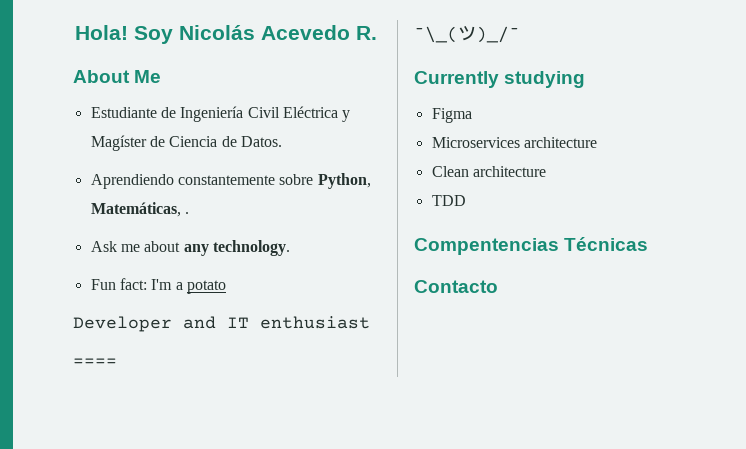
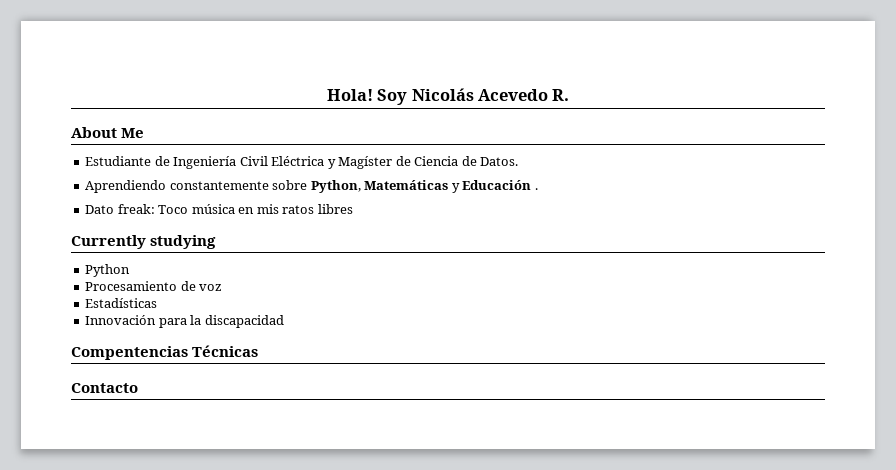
[90,202,189,217] [90,240,290,256] [90,278,226,294] [73,316,370,332] [73,358,117,366] [414,25,520,43] [414,71,586,88] [431,108,472,123] [431,137,597,148] [431,166,546,177] [431,195,466,206] Matemáticas, . // Ask me about any technology. // Fun fact: I'm a potato // Developer and IT enthusiast // ==== // ¯\_(ツ)_/¯ // Currently studying // Figma // Microservices architecture // Clean architecture // TDD -> [364,180,538,193] [85,204,353,214] [71,235,217,249] [85,264,131,277] [85,281,223,291] [85,298,158,308] [85,315,284,328] Matemáticas y Educación . // Dato freak: Toco música en mis ratos libres // Currently studying // Python // Procesamiento de voz // Estadísticas // Innovación para la discapacidad

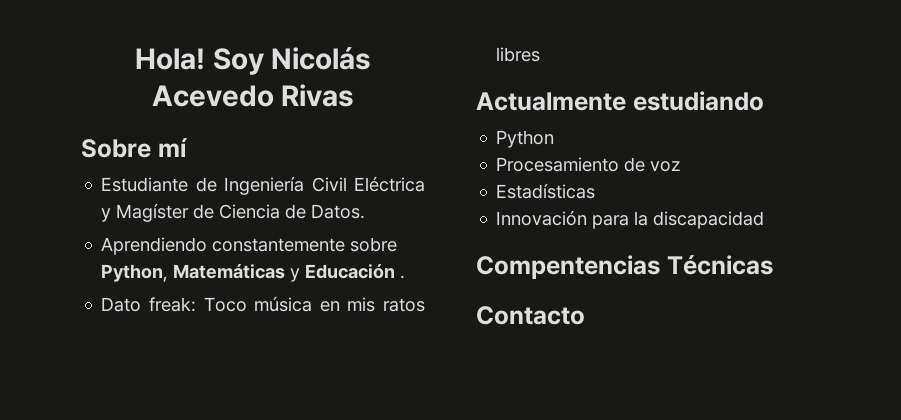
[552,89,570,101] [71,127,145,138] R. // About Me -> [281,84,355,107] [81,138,188,158] Rivas // Sobre mí
[71,235,217,249] Currently studying -> [476,91,764,111] Actualmente estudiando

